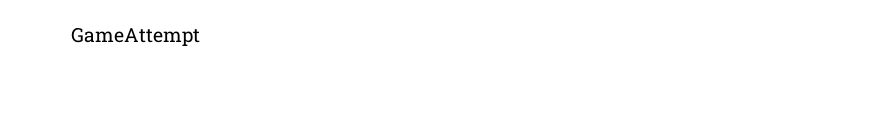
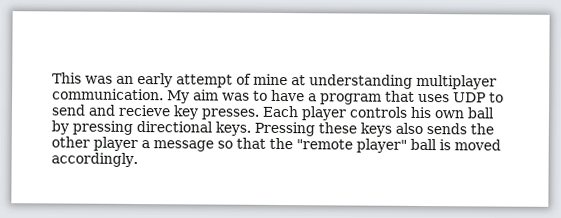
[71,27,200,46] GameAttempt -> [52,72,497,90] [52,88,504,105] [51,104,495,121] [51,120,494,137] [51,136,501,153] [51,152,138,168] This was an early attempt of mine at understanding multiplayer communication. My aim was to have a program that uses UDP to send and recieve key presses. Each player controls his own ball by pressing directional keys. Pressing these keys also sends the other player a message so that the "remote player" ball is moved accordingly.

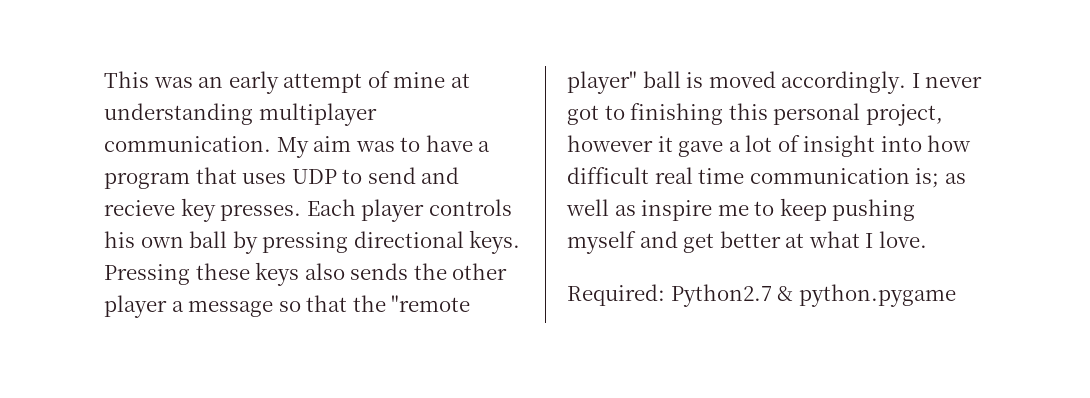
(138, 160) none -> [911,73,983,88] [567,103,943,126] [567,135,972,157] [567,167,966,188] [566,198,916,221] [567,231,927,254] [567,284,956,307] I never got to finishing this personal project, however it gave a lot of insight into how difficult real time communication is; as well as inspire me to keep pushing myself and get better at what I love. // Required: Python2.7 & python.pygame

